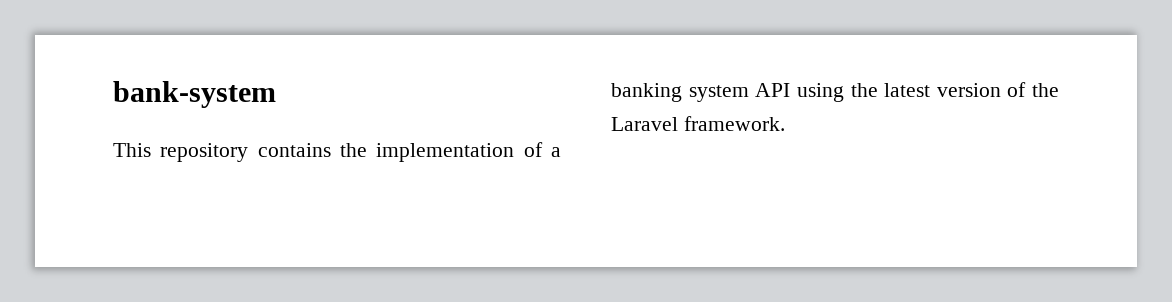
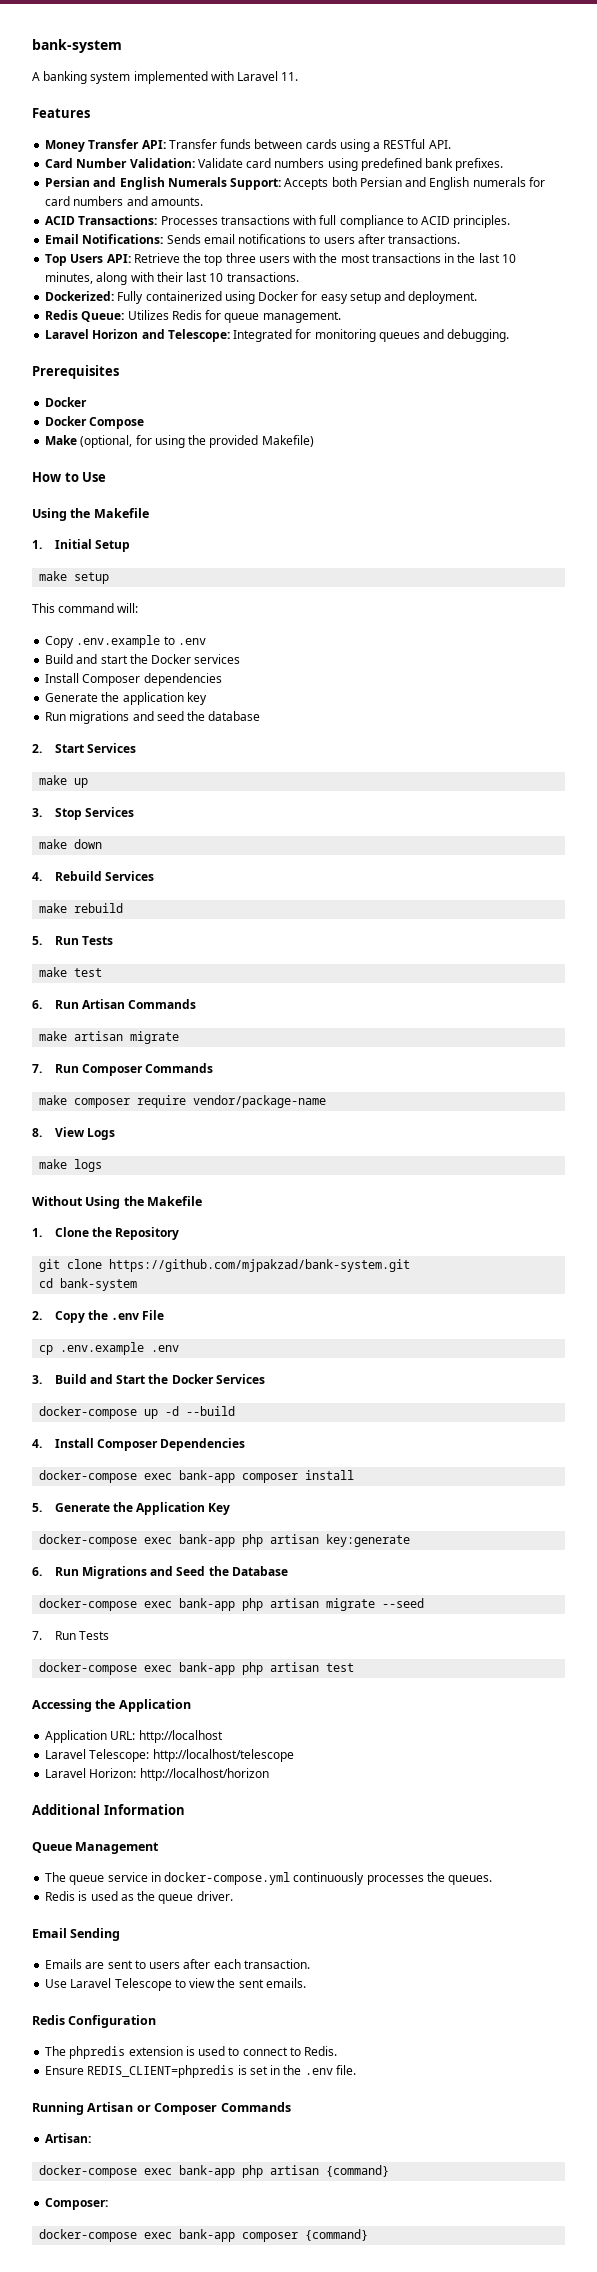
[113,81,276,108] [113,142,561,162] [611,82,1059,102] [611,116,785,131] bank-system // This repository contains the implementation of a banking system API using the latest version of the Laravel framework. -> [32,39,122,53] [32,71,299,84] [32,108,90,118] [45,139,451,152] [45,158,504,171] [45,177,545,190] [45,196,203,206] [45,215,511,228] [45,234,461,244] [45,253,516,266] [45,272,299,285] [45,291,478,304] [45,310,341,323] [45,329,510,342] [32,365,119,379] [45,397,88,407] [45,416,145,429] [45,435,314,448] [32,472,107,482] [32,508,149,521] [32,539,130,552] [39,571,110,584] [32,603,139,613] [45,635,206,648] [45,654,241,664] [45,673,222,686] [45,692,207,705] [45,711,261,724] [32,743,136,753] [39,775,89,788] [32,807,134,820] [39,839,103,849] [32,871,154,881] [39,903,124,913] [32,936,113,945] [39,967,103,977] [32,999,197,1009] [39,1031,180,1044] [32,1063,214,1076] [39,1095,327,1108] [32,1127,115,1140] [39,1159,103,1172] [32,1196,203,1209] [32,1227,180,1240] [39,1259,411,1272] [39,1278,138,1291] [32,1310,165,1323] [39,1342,180,1355] [32,1374,265,1384] [39,1406,236,1419] [32,1438,246,1451] [39,1470,355,1483] [32,1502,231,1515] [39,1534,411,1547] [32,1566,288,1579] [39,1598,425,1611] [32,1631,109,1640] [39,1662,355,1675] [32,1699,191,1712] [45,1730,223,1743] [45,1749,294,1762] [45,1768,269,1781] [32,1804,185,1815] [32,1842,160,1854] [45,1872,493,1885] [45,1891,233,1904] [32,1928,121,1941] [45,1959,310,1969] [45,1978,306,1991] [32,2015,157,2028] [45,2046,338,2059] [45,2065,356,2078] [32,2102,291,2115] [45,2133,92,2143] [39,2165,390,2178] [45,2198,109,2210] [39,2229,369,2242] bank-system // A banking system implemented with Laravel 11. // Features // Money Transfer API: Transfer funds between cards using a RESTful API. // Card Number Validation: Validate card numbers using predefined bank prefixes. // Persian and English Numerals Support: Accepts both Persian and English numerals for card numbers and amounts. // ACID Transactions: Processes transactions with full compliance to ACID principles. // Email Notifications: Sends email notifications to users after transactions. // Top Users API: Retrieve the top three users with the most transactions in the last 10 minutes, along with their last 10 transactions. // Dockerized: Fully containerized using Docker for easy setup and deployment. // Redis Queue: Utilizes Redis for queue management. // Laravel Horizon and Telescope: Integrated for monitoring queues and debugging. // Prerequisites // Docker // Docker Compose // Make (optional, for using the provided Makefile) // How to Use // Using the Makefile // 1. Initial Setup // make setup // This command will: // Copy .env.example to .env // Build and start the Docker services // Install Composer dependencies // Generate the application key // Run migrations and seed the database // 2. Start Services // make up // 3. Stop Services // make down // 4. Rebuild Services // make rebuild // 5. Run Tests // make test // 6. Run Artisan Commands // make artisan migrate // 7. Run Composer Commands // make composer require vendor/package-name // 8. View Logs // make logs // Without Using the Makefile // 1. Clone the Repository // git clone https://github.com/mjpakzad/bank-system.git // cd bank-system // 2. Copy the .env File // cp .env.example .env // 3. Build and Start the Docker Services // docker-compose up -d --build // 4. Install Composer Dependencies // docker-compose exec bank-app composer install // 5. Generate the Application Key // docker-compose exec bank-app php artisan key:generate // 6. Run Migrations and Seed the Database // docker-compose exec bank-app php artisan migrate --seed // 7. Run Tests // docker-compose exec bank-app php artisan test // Accessing the Application // Application URL: http://localhost // Laravel Telescope: http://localhost/telescope // Laravel Horizon: http://localhost/horizon // Additional Information // Queue Management // The queue service in docker-compose.yml continuously processes the queues. // Redis is used as the queue driver. // Email Sending // Emails are sent to users after each transaction. // Use Laravel Telescope to view the sent emails. // Redis Configuration // The phpredis extension is used to connect to Redis. // Ensure REDIS_CLIENT=phpredis is set in the .env file. // Running Artisan or Composer Commands // Artisan: // docker-compose exec bank-app php artisan {command} // Composer: // docker-compose exec bank-app composer {command}

